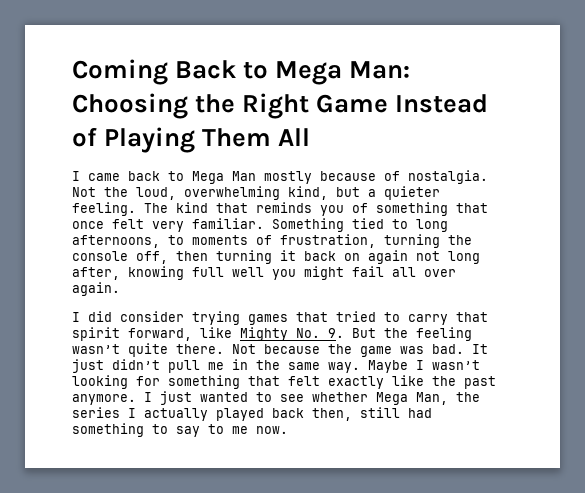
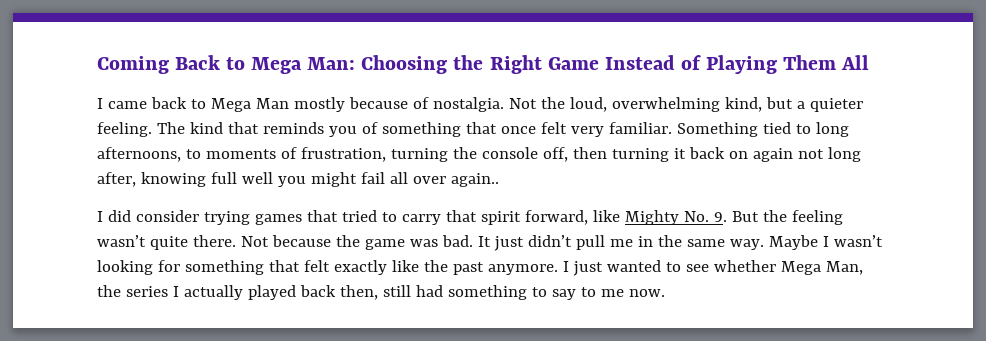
[72,282,120,296] again. -> [450,173,499,187] again..

